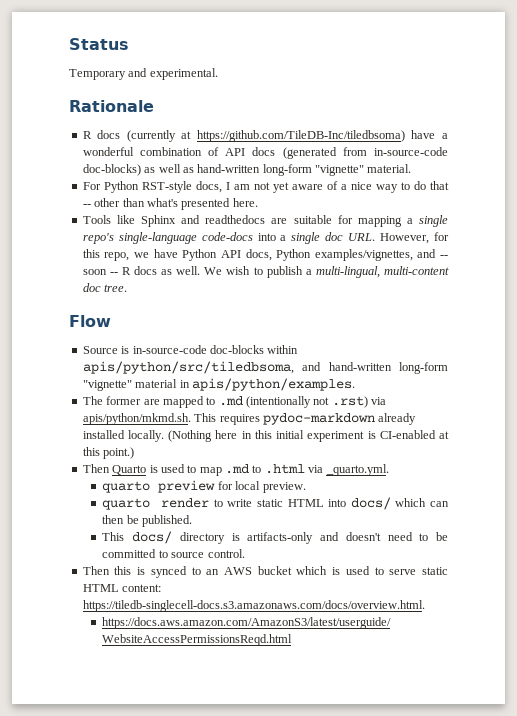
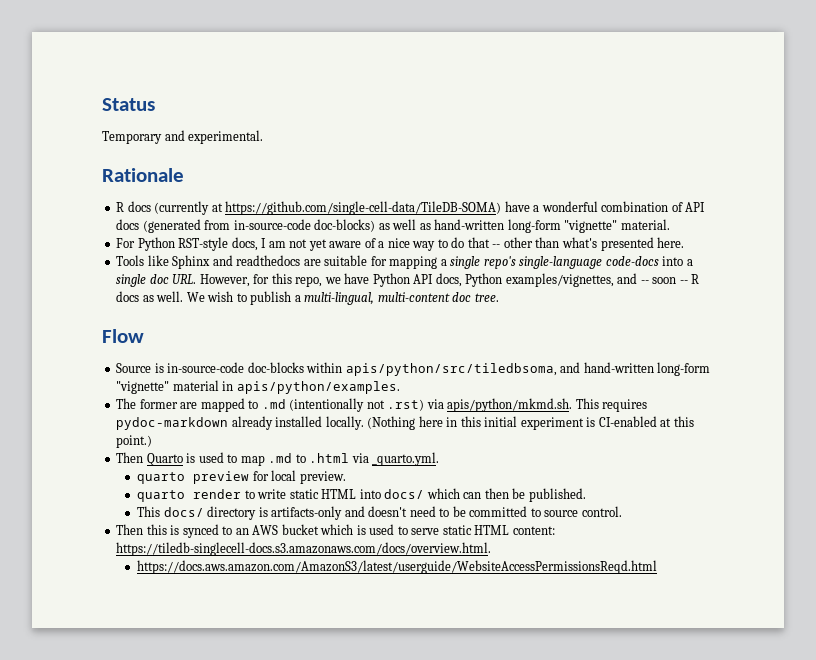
[196,130,405,142] https://github.com/TileDB-Inc/tiledbsoma) -> [225,201,502,215] https://github.com/single-cell-data/TileDB-SOMA)

